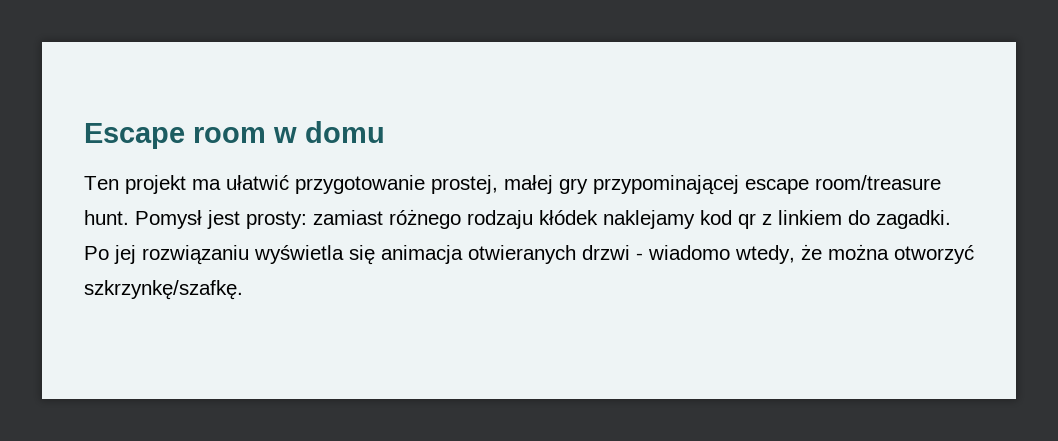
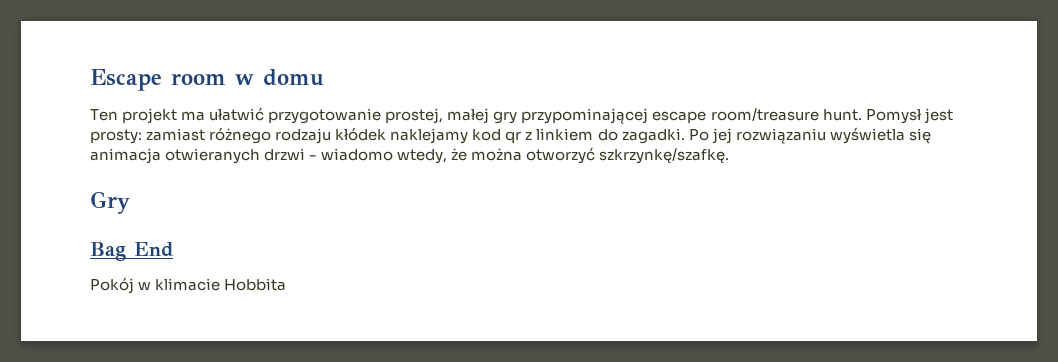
(243, 290) none -> [90,191,130,214] [90,242,173,261] [90,277,287,294] // Gry // Bag End // Pokój w klimacie Hobbita

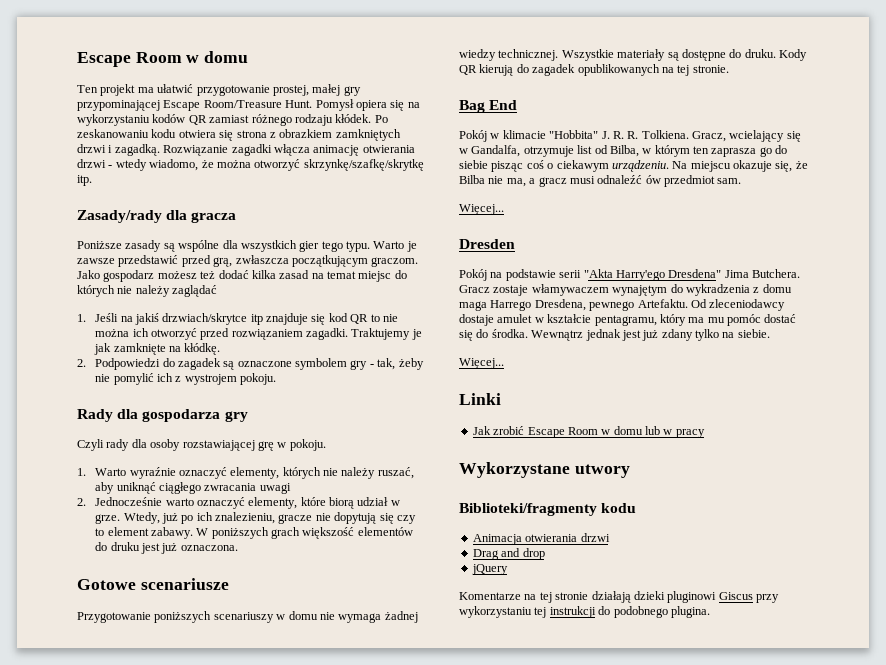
[90,69,226,91] Escape room -> [77,52,182,67] Escape Room
[652,108,953,124] [90,127,931,144] [90,147,730,164] [90,191,130,214] escape room/treasure hunt. Pomysł jest prosty: zamiast różnego rodzaju kłódek naklejamy kod qr z linkiem do zagadki. Po jej rozwiązaniu wyświetla się animacja otwieranych drzwi - wiadomo wtedy, że można otworzyć szkrzynkę/szafkę. // Gry -> [163,99,420,111] [77,114,388,126] [77,129,401,141] [77,144,415,156] [77,159,424,171] [77,175,92,186] [77,210,237,223] [77,240,417,252] [77,255,419,267] [77,270,407,282] [77,285,218,297] [77,313,398,325] [95,328,422,340] [94,343,221,355] [77,358,424,370] [95,373,277,385] [77,409,248,422] [77,439,326,451] [77,467,414,479] [95,482,291,494] [77,497,400,509] [95,512,416,524] [95,527,413,539] [95,542,238,554] [77,578,229,590] [77,611,418,623] [459,49,807,61] [459,64,729,76] Escape Room/Treasure Hunt. Pomysł opiera się na wykorzystaniu kodów QR zamiast różnego rodzaju kłódek. Po zeskanowaniu kodu otwiera się strona z obrazkiem zamkniętych drzwi i zagadką. Rozwiązanie zagadki włącza animację otwierania drzwi - wtedy wiadomo, że można otworzyć skrzynkę/szafkę/skrytkę itp. // Zasady/rady dla gracza // Poniższe zasady są wspólne dla wszystkich gier tego typu. Warto je zawsze przedstawić przed grą, zwłaszcza początkującym graczom. Jako gospodarz możesz też dodać kilka zasad na temat miejsc do których nie należy zaglądać // 1. Jeśli na jakiś drzwiach/skrytce itp znajduje się kod QR to nie można ich otworzyć przed rozwiązaniem zagadki. Traktujemy je jak zamknięte na kłódkę. // 2. Podpowiedzi do zagadek są oznaczone symbolem gry - tak, żeby nie pomylić ich z wystrojem pokoju. // Rady dla gospodarza gry // Czyli rady dla osoby rozstawiającej grę w pokoju. // 1. Warto wyraźnie oznaczyć elementy, których nie należy ruszać, aby uniknąć ciągłego zwracania uwagi // 2. Jednocześnie warto oznaczyć elementy, które biorą udział w grze. Wtedy, już po ich znalezieniu, gracze nie dopytują się czy to element zabawy. W poniższych grach większość elementów do druku jest już oznaczona. // Gotowe scenariusze // Przygotowanie poniższych scenariuszy w domu nie wymaga żadnej wiedzy technicznej. Wszystkie materiały są dostępne do druku. Kody QR kierują do zagadek opublikowanych na tej stronie.
[224,278,287,291] Hobbita -> [549,130,801,142] [459,145,788,157] [459,160,808,172] [459,175,742,187] [459,204,504,215] [459,239,515,249] [459,269,800,281] [459,284,792,296] [459,299,786,311] [459,314,797,326] [459,329,770,341] [459,358,504,369] [459,393,501,405] [472,426,705,438] [459,462,630,478] [459,503,637,516] [472,533,610,545] [472,548,545,560] [471,564,508,575] [459,591,779,603] [459,606,710,618] "Hobbita" J. R. R. Tolkiena. Gracz, wcielający się w Gandalfa, otrzymuje list od Bilba, w którym ten zaprasza go do siebie pisząc coś o ciekawym urządzeniu. Na miejscu okazuje się, że Bilba nie ma, a gracz musi odnaleźć ów przedmiot sam. // Więcej... // Dresden // Pokój na podstawie serii "Akta Harry'ego Dresdena" Jima Butchera. Gracz zostaje włamywaczem wynajętym do wykradzenia z domu maga Harrego Dresdena, pewnego Artefaktu. Od zleceniodawcy dostaje amulet w kształcie pentagramu, który ma mu pomóc dostać się do środka. Wewnątrz jednak jest już zdany tylko na siebie. // Więcej... // Linki // Jak zrobić Escape Room w domu lub w pracy // Wykorzystane utwory // Biblioteki/fragmenty kodu // Animacja otwierania drzwi // Drag and drop // jQuery // Komentarze na tej stronie działają dzieki pluginowi Giscus przy wykorzystaniu tej instrukcji do podobnego plugina.

